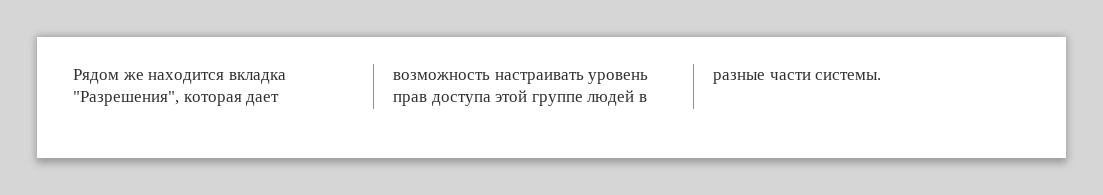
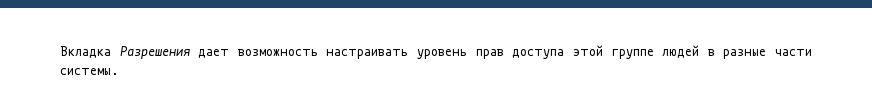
[73,69,286,84] [73,91,242,106] Рядом же находится вкладка "Разрешения", которая -> [60,46,190,59] Вкладка Разрешения

